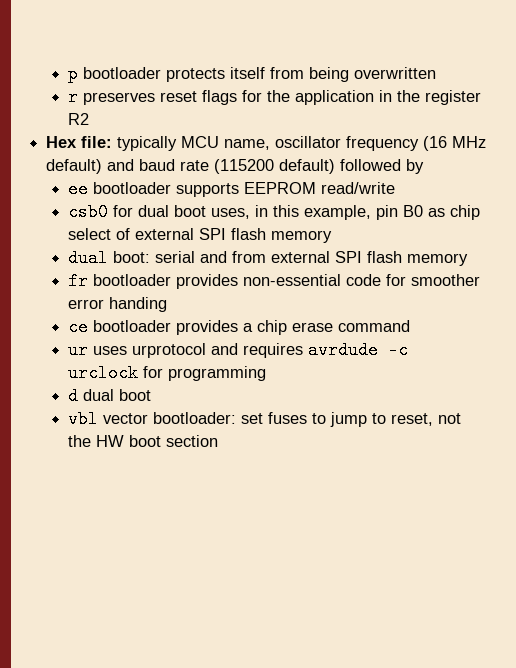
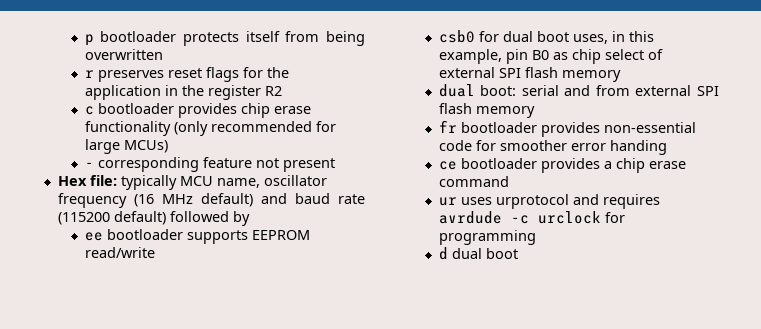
(90, 119) none -> [84,103,311,118] [84,121,336,136] [84,139,168,154] [84,157,335,172] // c bootloader provides chip erase functionality (only recommended for large MCUs) // - corresponding feature not present
[68,410,462,428] [68,435,219,447] // vbl vector bootloader: set fuses to jump to reset, not the HW boot section -> (518, 253) none

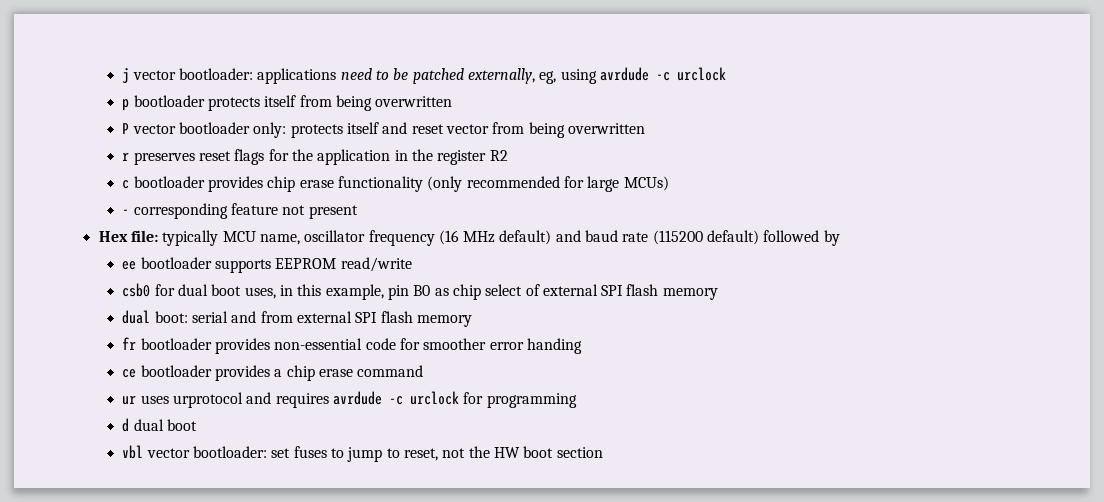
(84, 40) none -> [122,67,726,84] j vector bootloader: applications need to be patched externally, eg, using avrdude -c urclock //
(163, 54) none -> [122,122,645,138] // P vector bootloader only: protects itself and reset vector from being overwritten
(518, 253) none -> [122,445,603,462] // vbl vector bootloader: set fuses to jump to reset, not the HW boot section

